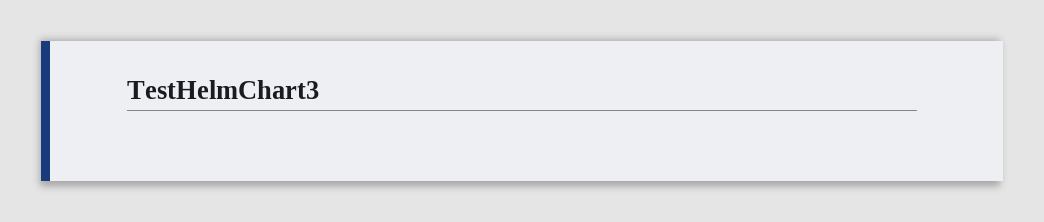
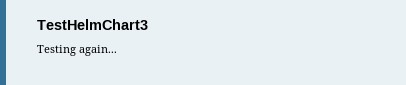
(319, 89) none -> [37,45,117,56] // Testing again...

